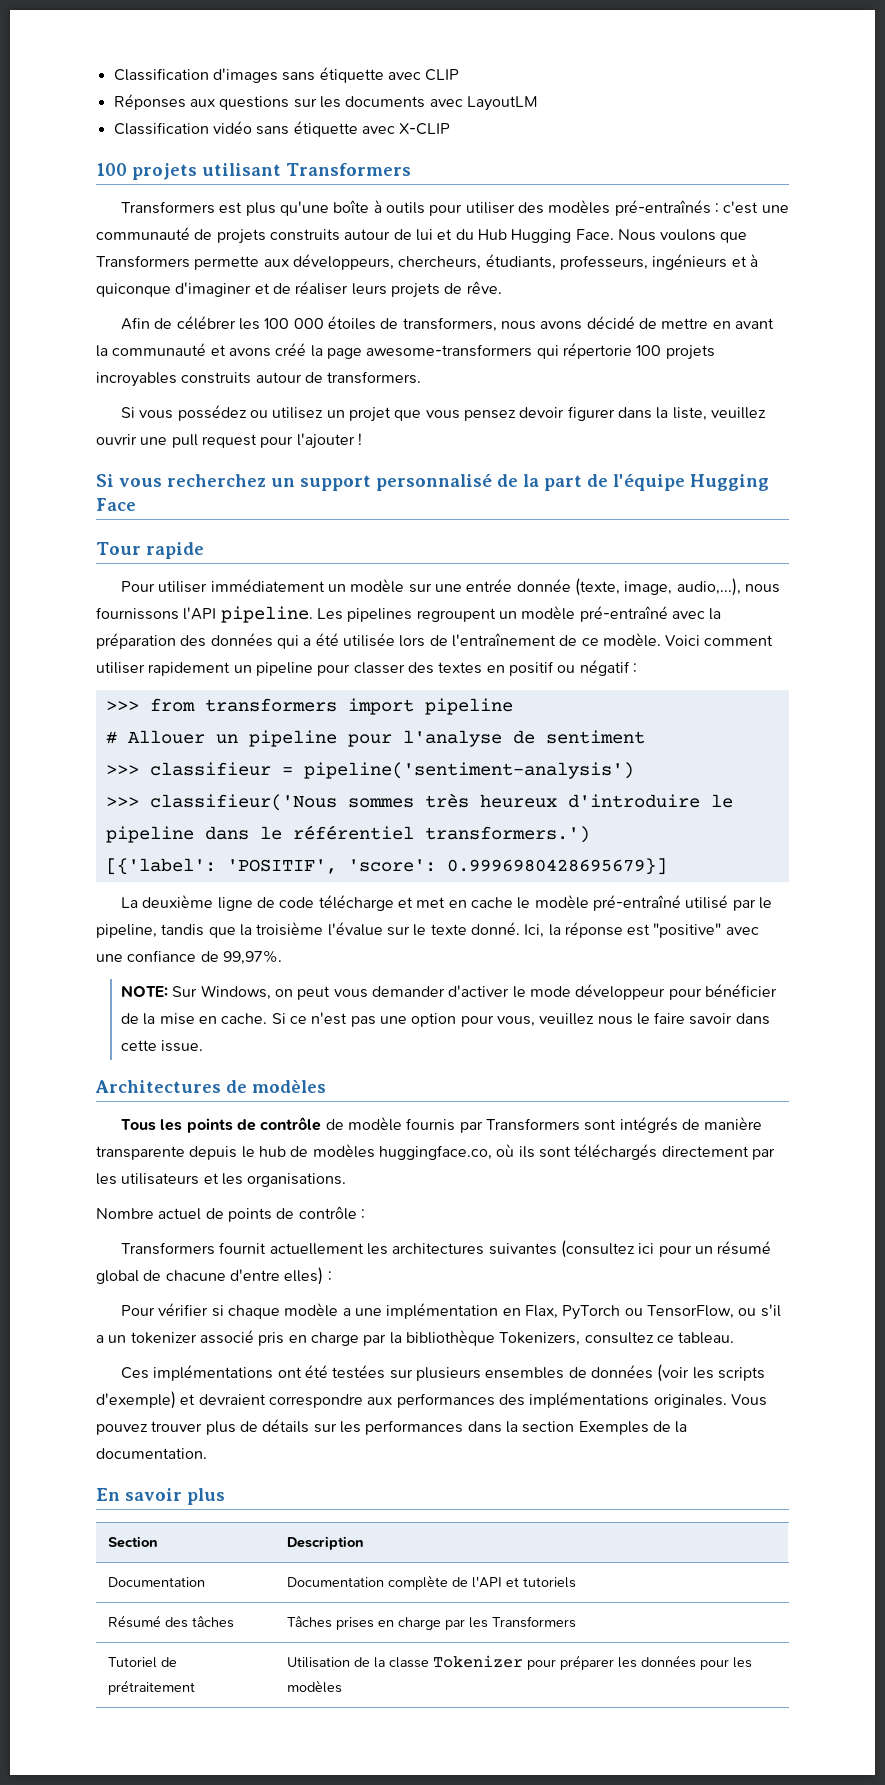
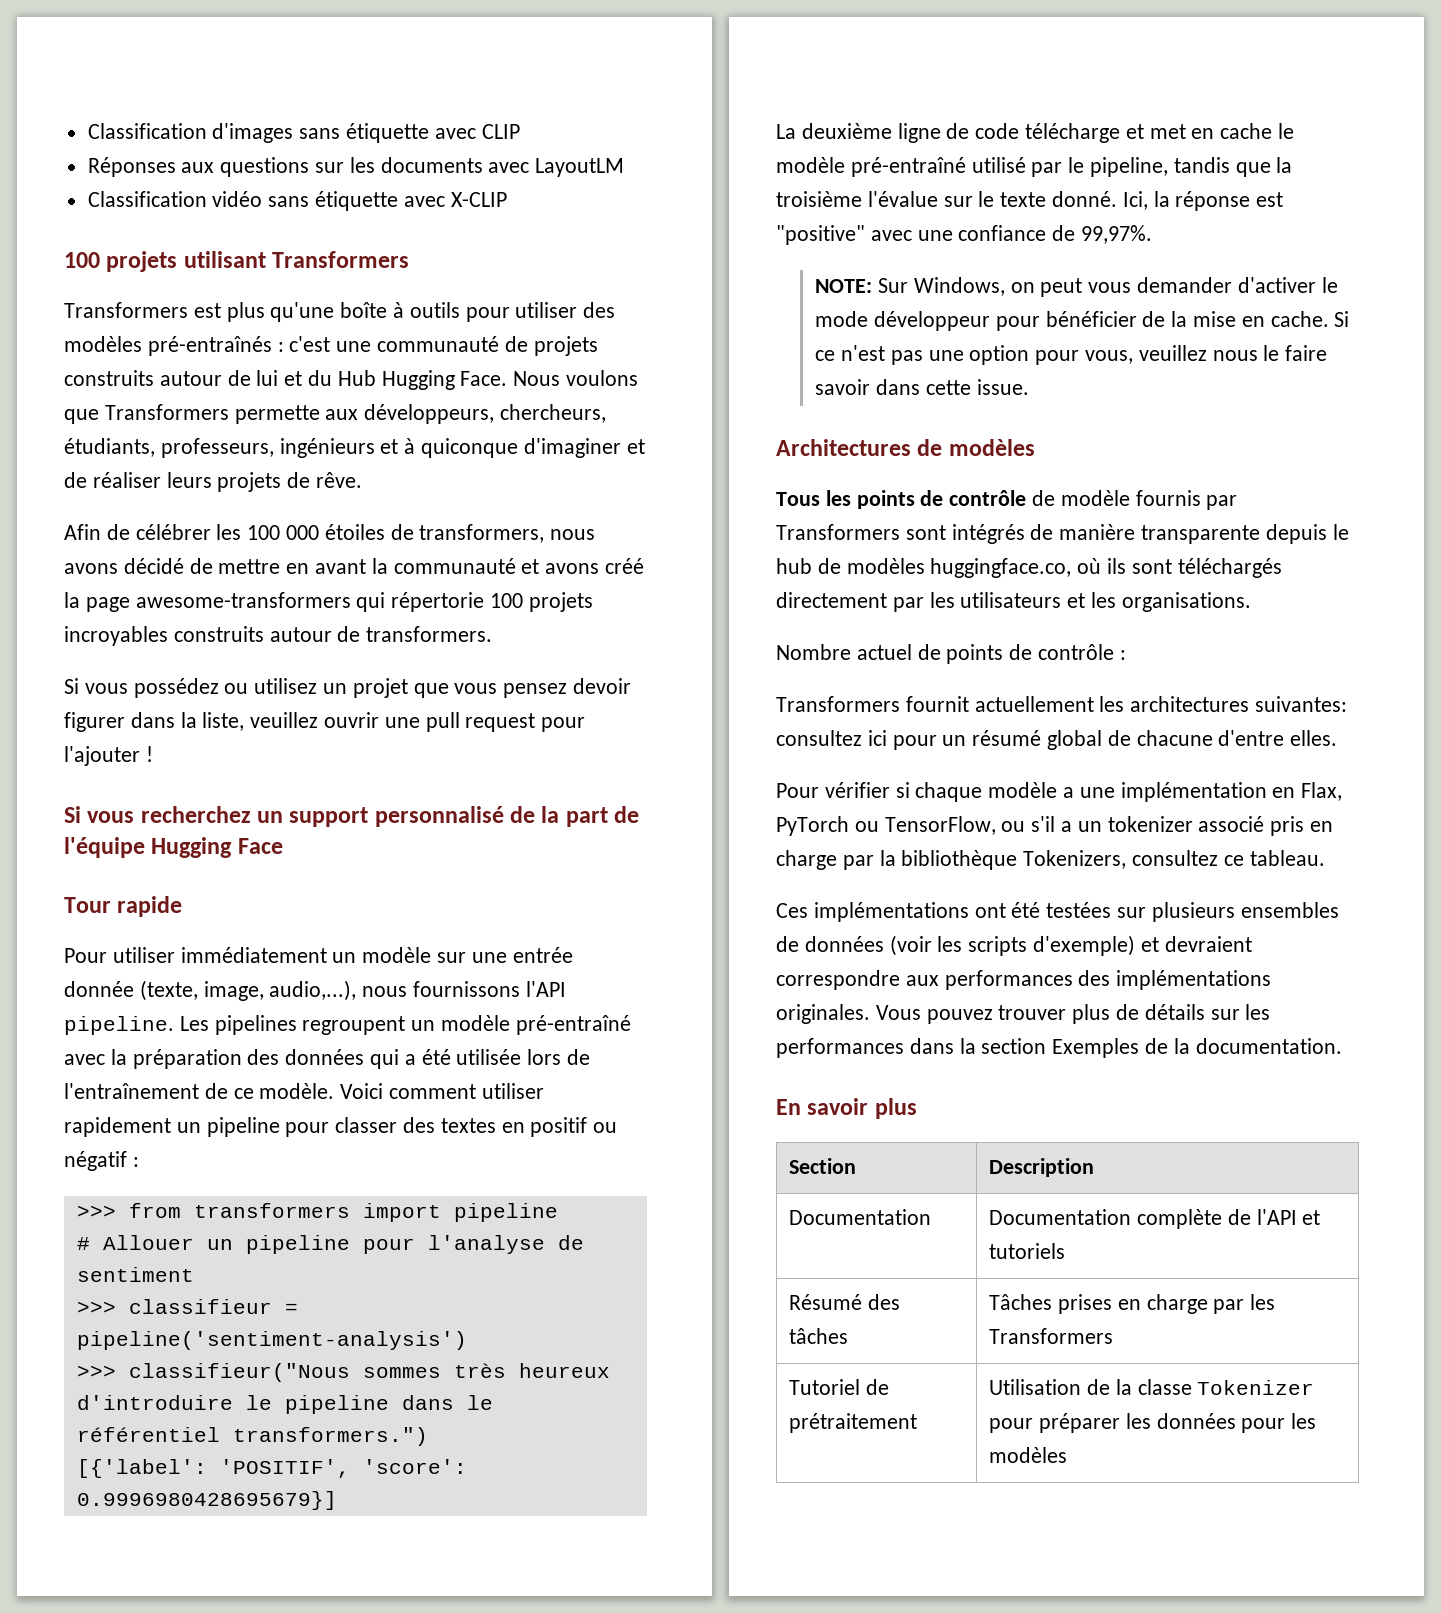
[149,794,337,811] classifieur('Nous -> [128,1363,350,1382] classifieur("Nous
[424,826,590,843] transformers.') -> [232,1427,428,1446] transformers.")
[488,1240,636,1258] suivantes (consultez -> [1255,696,1348,712] [776,730,862,746] suivantes: consultez
[284,1267,332,1285] elles) : -> [1290,730,1338,746] elles.

